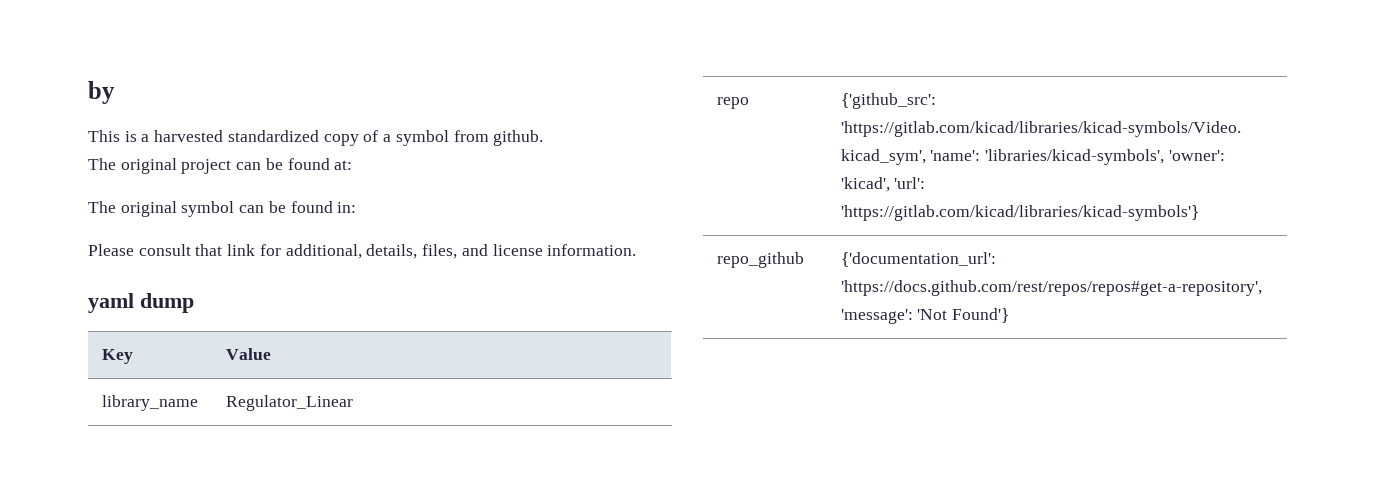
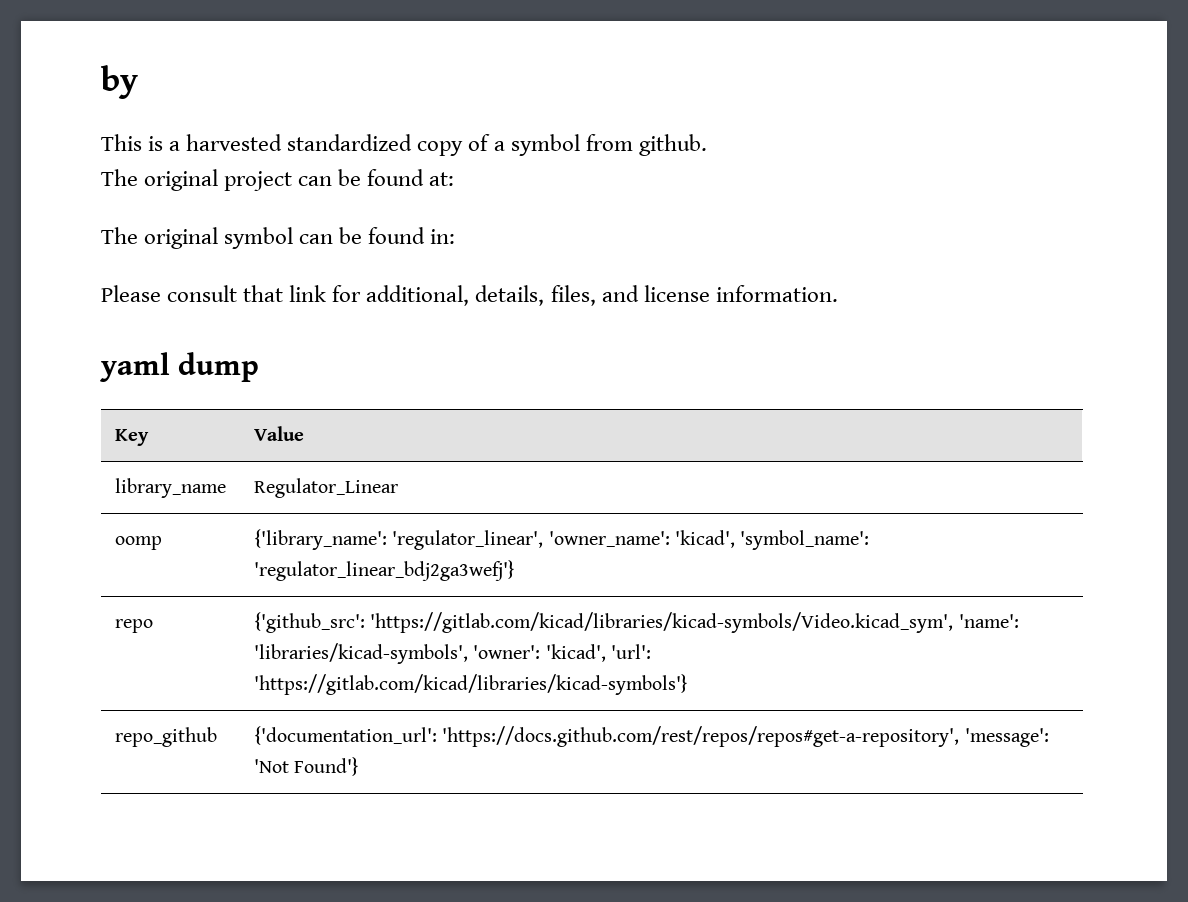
(353, 403) none -> [114,536,162,550] [253,529,870,550] [253,560,515,581] // oomp | {'library_name': 'regulator_linear', 'owner_name': 'kicad', 'symbol_name': 'regulator_linear_bdj2ga3wefj'}

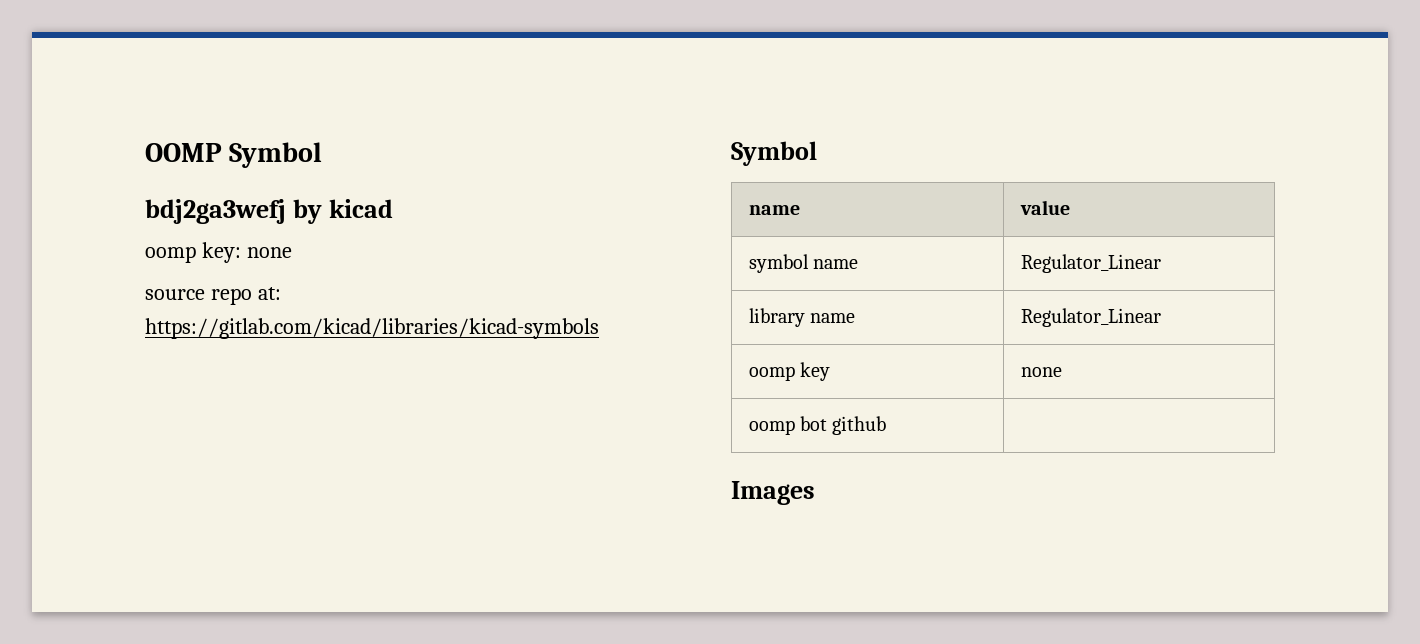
[101,65,138,99] [101,134,707,156] [101,169,455,191] [101,227,456,249] [101,285,838,306] [99,352,260,382] [114,429,149,446] [253,426,304,441] [114,478,226,498] [253,478,398,498] [114,536,162,550] [253,529,870,550] [253,560,515,581] [114,619,153,633] [253,612,1019,633] [253,643,651,664] [253,674,688,695] [114,727,217,747] [253,726,1049,747] [253,757,360,776] by // This is a harvested standardized copy of a symbol from github. // The original project can be found at: // The original symbol can be found in: // Please consult that link for additional, details, files, and license information. // yaml dump // Key | Value // library_name | Regulator_Linear // oomp | {'library_name': 'regulator_linear', 'owner_name': 'kicad', 'symbol_name': 'regulator_linear_bdj2ga3wefj'} // repo | {'github_src': 'https://gitlab.com/kicad/libraries/kicad-symbols/Video.kicad_sym', 'name': 'libraries/kicad-symbols', 'owner': 'kicad', 'url': 'https://gitlab.com/kicad/libraries/kicad-symbols'} // repo_github | {'documentation_url': 'https://docs.github.com/rest/repos/repos#get-a-repository', 'message': 'Not Found'} -> [145,142,323,168] [145,199,393,224] [145,242,292,263] [145,287,281,305] [145,318,599,339] [731,141,817,166] [748,205,800,215] [1019,200,1070,215] [748,254,858,273] [1020,254,1161,273] [748,308,855,327] [1020,308,1161,327] [748,362,830,381] [1020,367,1062,377] [748,416,887,435] [731,481,815,505] OOMP Symbol // bdj2ga3wefj by kicad // oomp key: none // source repo at: https://gitlab.com/kicad/libraries/kicad-symbols // Symbol // name | value // symbol name | Regulator_Linear // library name | Regulator_Linear // oomp key | none // oomp bot github | // Images

